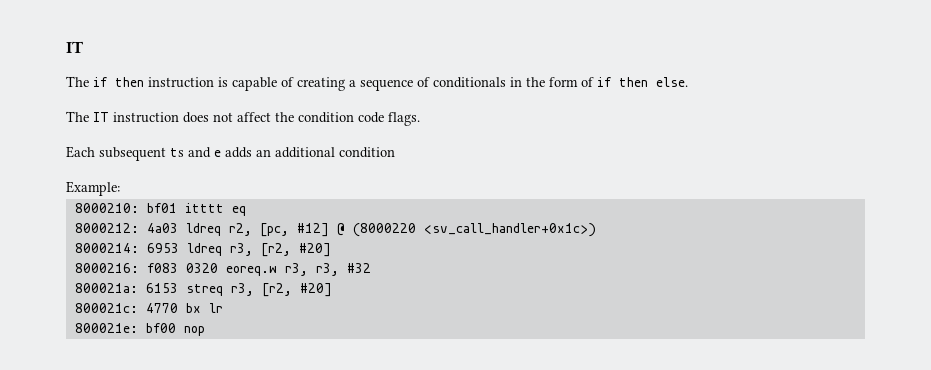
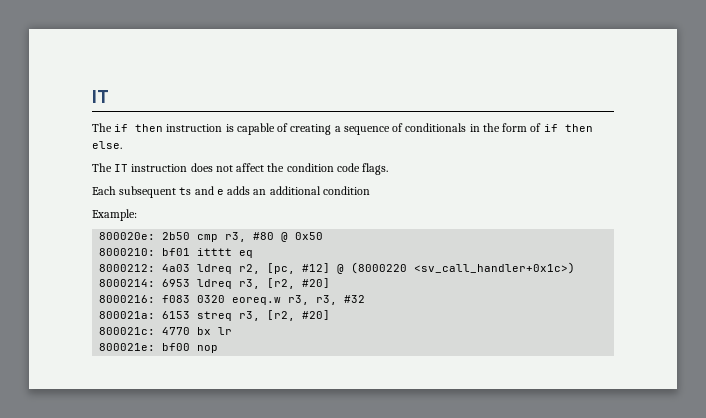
(120, 188) none -> [99,232,324,242] // 800020e: 2b50 cmp r3, #80 @ 0x50

